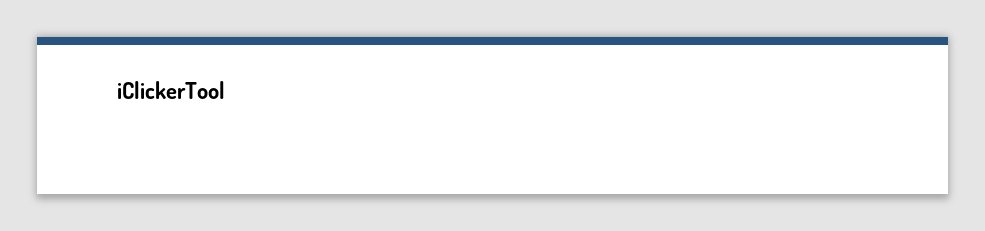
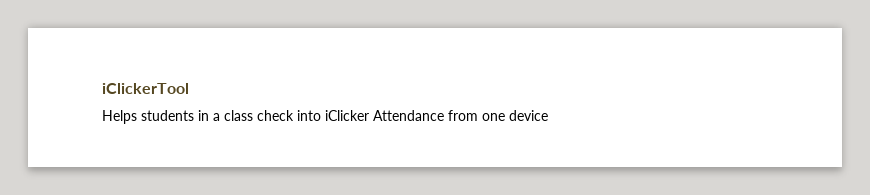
(225, 90) none -> [102,110,548,124] // Helps students in a class check into iClicker Attendance from one device

